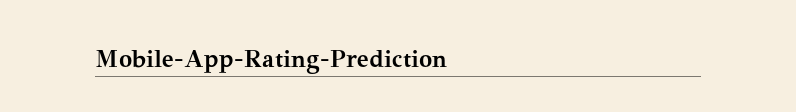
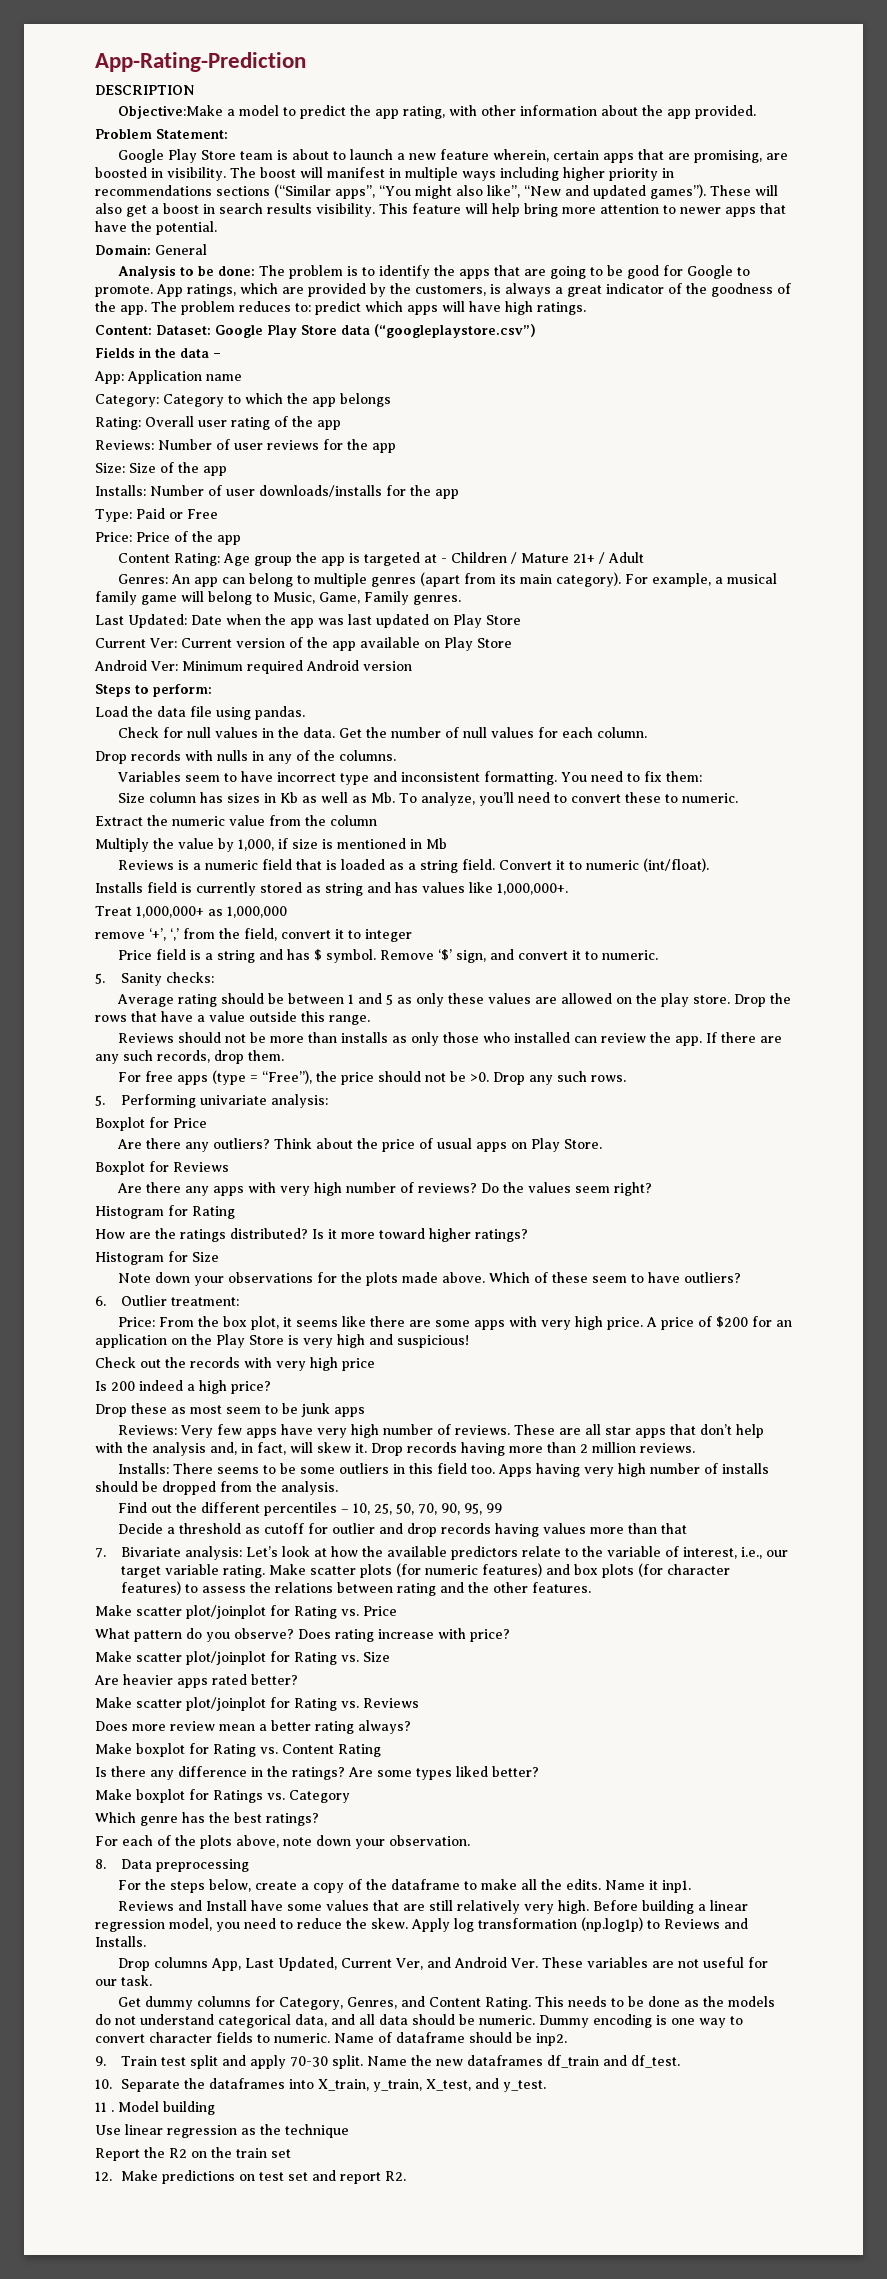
[95,50,447,74] Mobile-App-Rating-Prediction -> [95,52,306,72] [95,85,194,95] [117,105,756,119] [95,129,228,139] [117,149,788,163] [95,167,674,181] [95,184,778,199] [95,203,786,217] [95,221,217,235] [95,244,207,255] [117,265,750,279] [95,283,791,297] [95,301,586,315] [95,324,536,338] [95,347,221,358] [94,370,242,384] [95,393,391,407] [95,416,341,430] [95,439,396,453] [95,462,227,476] [95,485,459,499] [95,508,218,522] [95,531,241,545] [117,552,644,566] [117,572,777,587] [95,591,461,605] [95,614,521,628] [95,637,512,651] [94,660,412,674] [95,684,212,697] [95,706,305,720] [117,727,647,738] [95,750,396,764] [117,771,702,785] [117,792,738,806] [95,815,377,826] [95,838,447,852] [117,858,709,873] [95,882,568,896] [95,906,287,918] [95,928,412,942] [117,949,658,963] [95,972,215,986] [116,993,791,1007] [95,1011,370,1025] [117,1032,782,1046] [95,1050,284,1064] [117,1070,626,1085] [95,1094,329,1108] [95,1117,207,1131] [116,1138,602,1152] [95,1161,229,1175] [116,1182,652,1196] [95,1205,235,1219] [95,1228,528,1242] [95,1251,219,1265] [117,1272,741,1286] [95,1295,240,1306] [117,1316,792,1330] [95,1334,469,1348] [95,1357,375,1371] [95,1380,271,1394] [95,1403,365,1417] [117,1424,764,1438] [95,1442,695,1456] [117,1463,769,1477] [95,1481,338,1495] [117,1502,502,1516] [117,1523,687,1537] [95,1546,789,1560] [121,1563,731,1578] [121,1581,592,1596] [95,1605,397,1619] [95,1628,510,1642] [95,1651,390,1665] [94,1674,298,1688] [95,1697,419,1711] [95,1720,411,1734] [95,1743,381,1757] [95,1766,539,1780] [95,1789,350,1803] [95,1812,319,1826] [95,1835,470,1849] [95,1859,250,1872] [117,1879,691,1893] [117,1900,748,1914] [95,1917,748,1932] [95,1936,146,1947] [117,1957,768,1971] [95,1975,152,1986] [117,1996,775,2010] [95,2014,743,2028] [95,2032,567,2046] [95,2055,681,2069] [95,2078,547,2092] [95,2101,215,2115] [95,2124,349,2138] [95,2147,291,2161] [95,2170,407,2184] App-Rating-Prediction // DESCRIPTION // Objective:Make a model to predict the app rating, with other information about the app provided. // Problem Statement: // Google Play Store team is about to launch a new feature wherein, certain apps that are promising, are boosted in visibility. The boost will manifest in multiple ways including higher priority in recommendations sections (“Similar apps”, “You might also like”, “New and updated games”). These will also get a boost in search results visibility. This feature will help bring more attention to newer apps that have the potential. // Domain: General // Analysis to be done: The problem is to identify the apps that are going to be good for Google to promote. App ratings, which are provided by the customers, is always a great indicator of the goodness of the app. The problem reduces to: predict which apps will have high ratings. // Content: Dataset: Google Play Store data (“googleplaystore.csv”) // Fields in the data – // App: Application name // Category: Category to which the app belongs // Rating: Overall user rating of the app // Reviews: Number of user reviews for the app // Size: Size of the app // Installs: Number of user downloads/installs for the app // Type: Paid or Free // Price: Price of the app // Content Rating: Age group the app is targeted at - Children / Mature 21+ / Adult // Genres: An app can belong to multiple genres (apart from its main category). For example, a musical family game will belong to Music, Game, Family genres. // Last Updated: Date when the app was last updated on Play Store // Current Ver: Current version of the app available on Play Store // Android Ver: Minimum required Android version // Steps to perform: // Load the data file using pandas. // Check for null values in the data. Get the number of null values for each column. // Drop records with nulls in any of the columns. // Variables seem to have incorrect type and inconsistent formatting. You need to fix them: // Size column has sizes in Kb as well as Mb. To analyze, you’ll need to convert these to numeric. // Extract the numeric value from the column // Multiply the value by 1,000, if size is mentioned in Mb // Reviews is a numeric field that is loaded as a string field. Convert it to numeric (int/float). // Installs field is currently stored as string and has values like 1,000,000+. // Treat 1,000,000+ as 1,000,000 // remove ‘+’, ‘,’ from the field, convert it to integer // Price field is a string and has $ symbol. Remove ‘$’ sign, and convert it to numeric. // 5. Sanity checks: // Average rating should be between 1 and 5 as only these values are allowed on the play store. Drop the rows that have a value outside this range. // Reviews should not be more than installs as only those who installed can review the app. If there are any such records, drop them. // For free apps (type = “Free”), the price should not be >0. Drop any such rows. // 5. Performing univariate analysis: // Boxplot for Price // Are there any outliers? Think about the price of usual apps on Play Store. // Boxplot for Reviews // Are there any apps with very high number of reviews? Do the values seem right? // Histogram for Rating // How are the ratings distributed? Is it more toward higher ratings? // Histogram for Size // Note down your observations for the plots made above. Which of these seem to have outliers? // 6. Outlier treatment: // Price: From the box plot, it seems like there are some apps with very high price. A price of $200 for an application on the Play Store is very high and suspicious! // Check out the records with very high price // Is 200 indeed a high price? // Drop these as most seem to be junk apps // Reviews: Very few apps have very high number of reviews. These are all star apps that don’t help with the analysis and, in fact, will skew it. Drop records having more than 2 million reviews. // Installs: There seems to be some outliers in this field too. Apps having very high number of installs should be dropped from the analysis. // Find out the different percentiles – 10, 25, 50, 70, 90, 95, 99 // Decide a threshold as cutoff for outlier and drop records having values more than that // 7. Bivariate analysis: Let’s look at how the available predictors relate to the variable of interest, i.e., our target variable rating. Make scatter plots (for numeric features) and box plots (for character features) to assess the relations between rating and the other features. // Make scatter plot/joinplot for Rating vs. Price // What pattern do you observe? Does rating increase with price? // Make scatter plot/joinplot for Rating vs. Size // Are heavier apps rated better? // Make scatter plot/joinplot for Rating vs. Reviews // Does more review mean a better rating always? // Make boxplot for Rating vs. Content Rating // Is there any difference in the ratings? Are some types liked better? // Make boxplot for Ratings vs. Category // Which genre has the best ratings? // For each of the plots above, note down your observation. // 8. Data preprocessing // For the steps below, create a copy of the dataframe to make all the edits. Name it inp1. // Reviews and Install have some values that are still relatively very high. Before building a linear regression model, you need to reduce the skew. Apply log transformation (np.log1p) to Reviews and Installs. // Drop columns App, Last Updated, Current Ver, and Android Ver. These variables are not useful for our task. // Get dummy columns for Category, Genres, and Content Rating. This needs to be done as the models do not understand categorical data, and all data should be numeric. Dummy encoding is one way to convert character fields to numeric. Name of dataframe should be inp2. // 9. Train test split and apply 70-30 split. Name the new dataframes df_train and df_test. // 10. Separate the dataframes into X_train, y_train, X_test, and y_test. // 11 . Model building // Use linear regression as the technique // Report the R2 on the train set // 12. Make predictions on test set and report R2.

